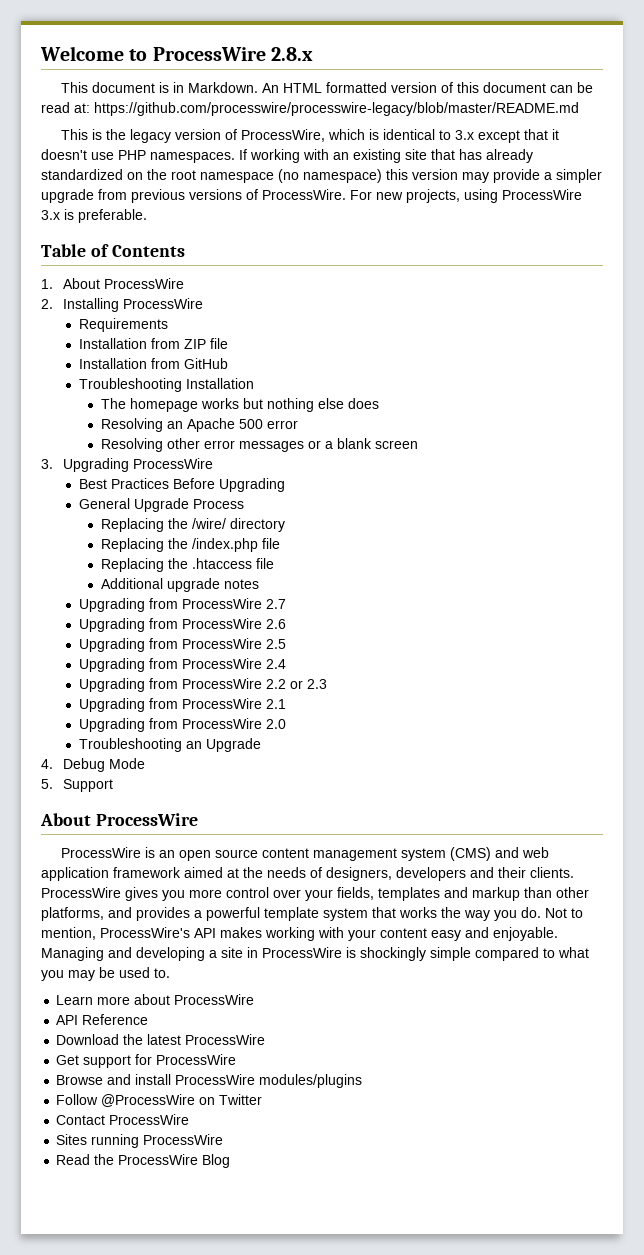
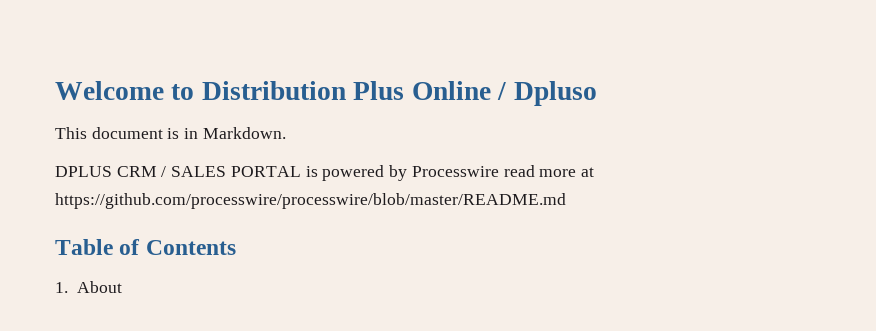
[152,47,314,61] ProcessWire 2.8.x -> [201,81,597,106] Distribution Plus Online / Dpluso
[261,82,593,93] [41,102,579,116] [60,129,559,143] [41,149,533,163] [41,169,602,183] [41,189,582,203] [41,209,147,223] An HTML formatted version of this document can be read at: https://github.com/processwire/processwire-legacy/blob/master/README.md // This is the legacy version of ProcessWire, which is identical to 3.x except that it doesn't use PHP namespaces. If working with an existing site that has already standardized on the root namespace (no namespace) this version may provide a simpler upgrade from previous versions of ProcessWire. For new projects, using ProcessWire 3.x is preferable. -> [55,165,594,181] [55,193,566,209] // DPLUS CRM / SALES PORTAL is powered by Processwire read more at https://github.com/processwire/processwire/blob/master/README.md
[104,278,185,289] [41,298,204,312] [78,318,168,332] [78,338,228,349] [78,358,228,369] [78,378,254,392] [100,398,379,412] [100,418,298,432] [100,438,418,452] [41,458,214,472] [78,478,285,492] [78,498,244,512] [100,518,285,532] [100,538,280,552] [100,558,274,572] [100,578,259,592] [78,598,286,612] [78,618,286,632] [78,638,286,652] [78,658,286,672] [78,678,327,692] [78,698,286,712] [78,718,286,732] [78,738,261,752] [41,758,146,772] [41,779,114,792] [40,813,198,826] [60,847,549,861] [41,867,574,881] [41,887,589,901] [41,907,583,921] [41,927,558,941] [41,947,589,961] [41,967,170,981] [56,994,255,1005] [56,1014,149,1025] [56,1034,266,1045] [56,1054,237,1068] [56,1074,363,1088] [56,1094,263,1107] [56,1114,190,1125] [56,1134,224,1148] [56,1154,231,1168] ProcessWire // 2. Installing ProcessWire // Requirements // Installation from ZIP file // Installation from GitHub // Troubleshooting Installation // The homepage works but nothing else does // Resolving an Apache 500 error // Resolving other error messages or a blank screen // 3. Upgrading ProcessWire // Best Practices Before Upgrading // General Upgrade Process // Replacing the /wire/ directory // Replacing the /index.php file // Replacing the .htaccess file // Additional upgrade notes // Upgrading from ProcessWire 2.7 // Upgrading from ProcessWire 2.6 // Upgrading from ProcessWire 2.5 // Upgrading from ProcessWire 2.4 // Upgrading from ProcessWire 2.2 or 2.3 // Upgrading from ProcessWire 2.1 // Upgrading from ProcessWire 2.0 // Troubleshooting an Upgrade // 4. Debug Mode // 5. Support // About ProcessWire // ProcessWire is an open source content management system (CMS) and web application framework aimed at the needs of designers, developers and their clients. ProcessWire gives you more control over your fields, templates and markup than other platforms, and provides a powerful template system that works the way you do. Not to mention, ProcessWire's API makes working with your content easy and enjoyable. Managing and developing a site in ProcessWire is shockingly simple compared to what you may be used to. // Learn more about ProcessWire // API Reference // Download the latest ProcessWire // Get support for ProcessWire // Browse and install ProcessWire modules/plugins // Follow @ProcessWire on Twitter // Contact ProcessWire // Sites running ProcessWire // Read the ProcessWire Blog -> (122, 287) none

